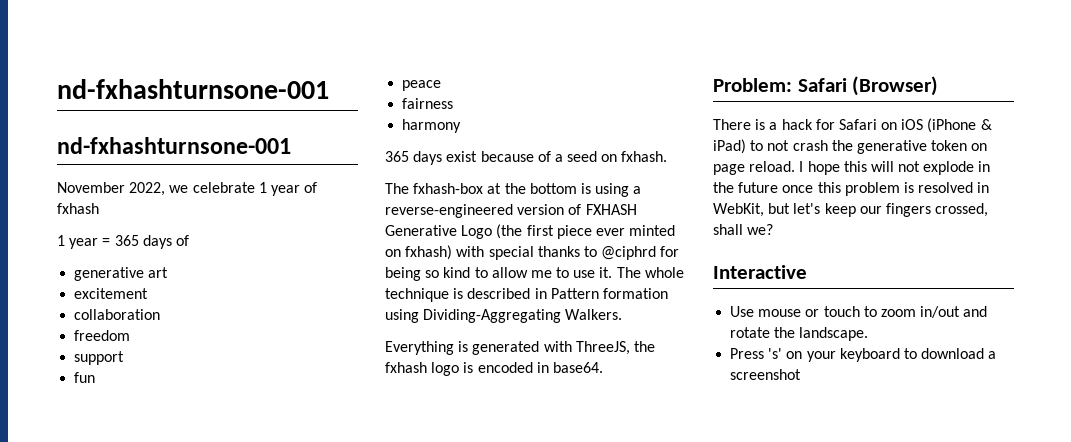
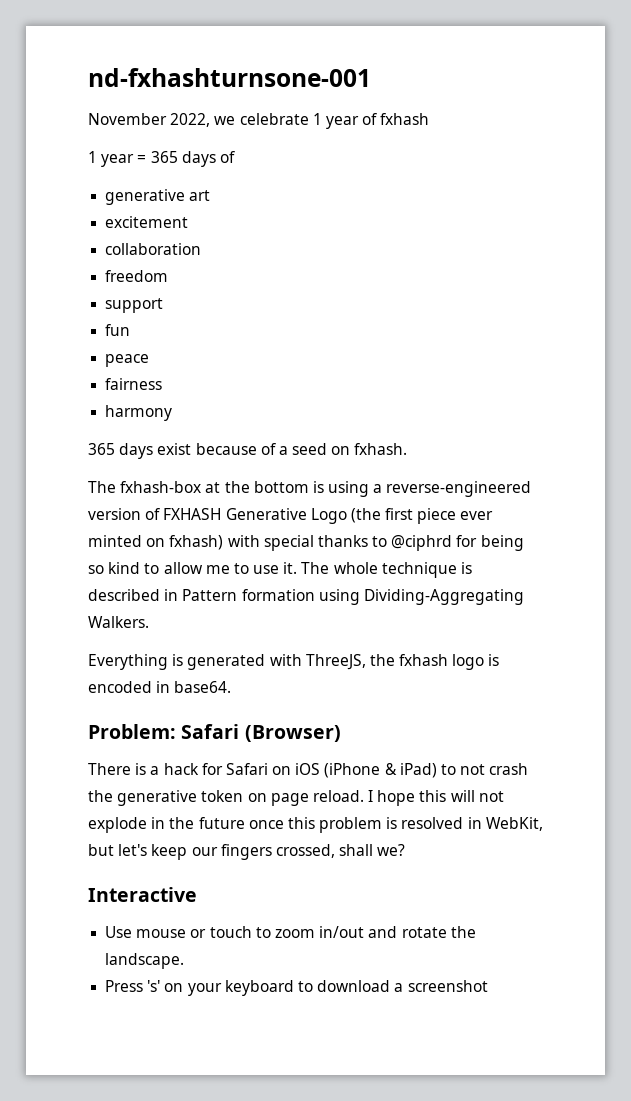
[57,79,329,99] [57,137,291,154] nd-fxhashturnsone-001 // nd-fxhashturnsone-001 -> [88,68,371,87] nd-fxhashturnsone-001

